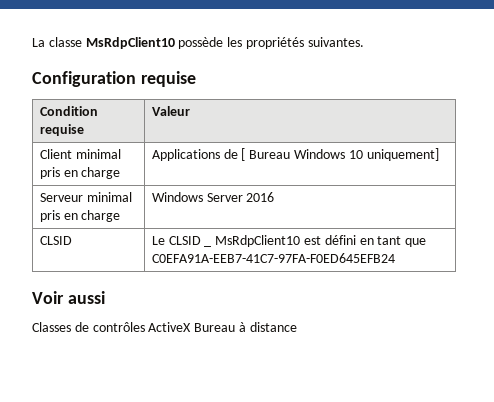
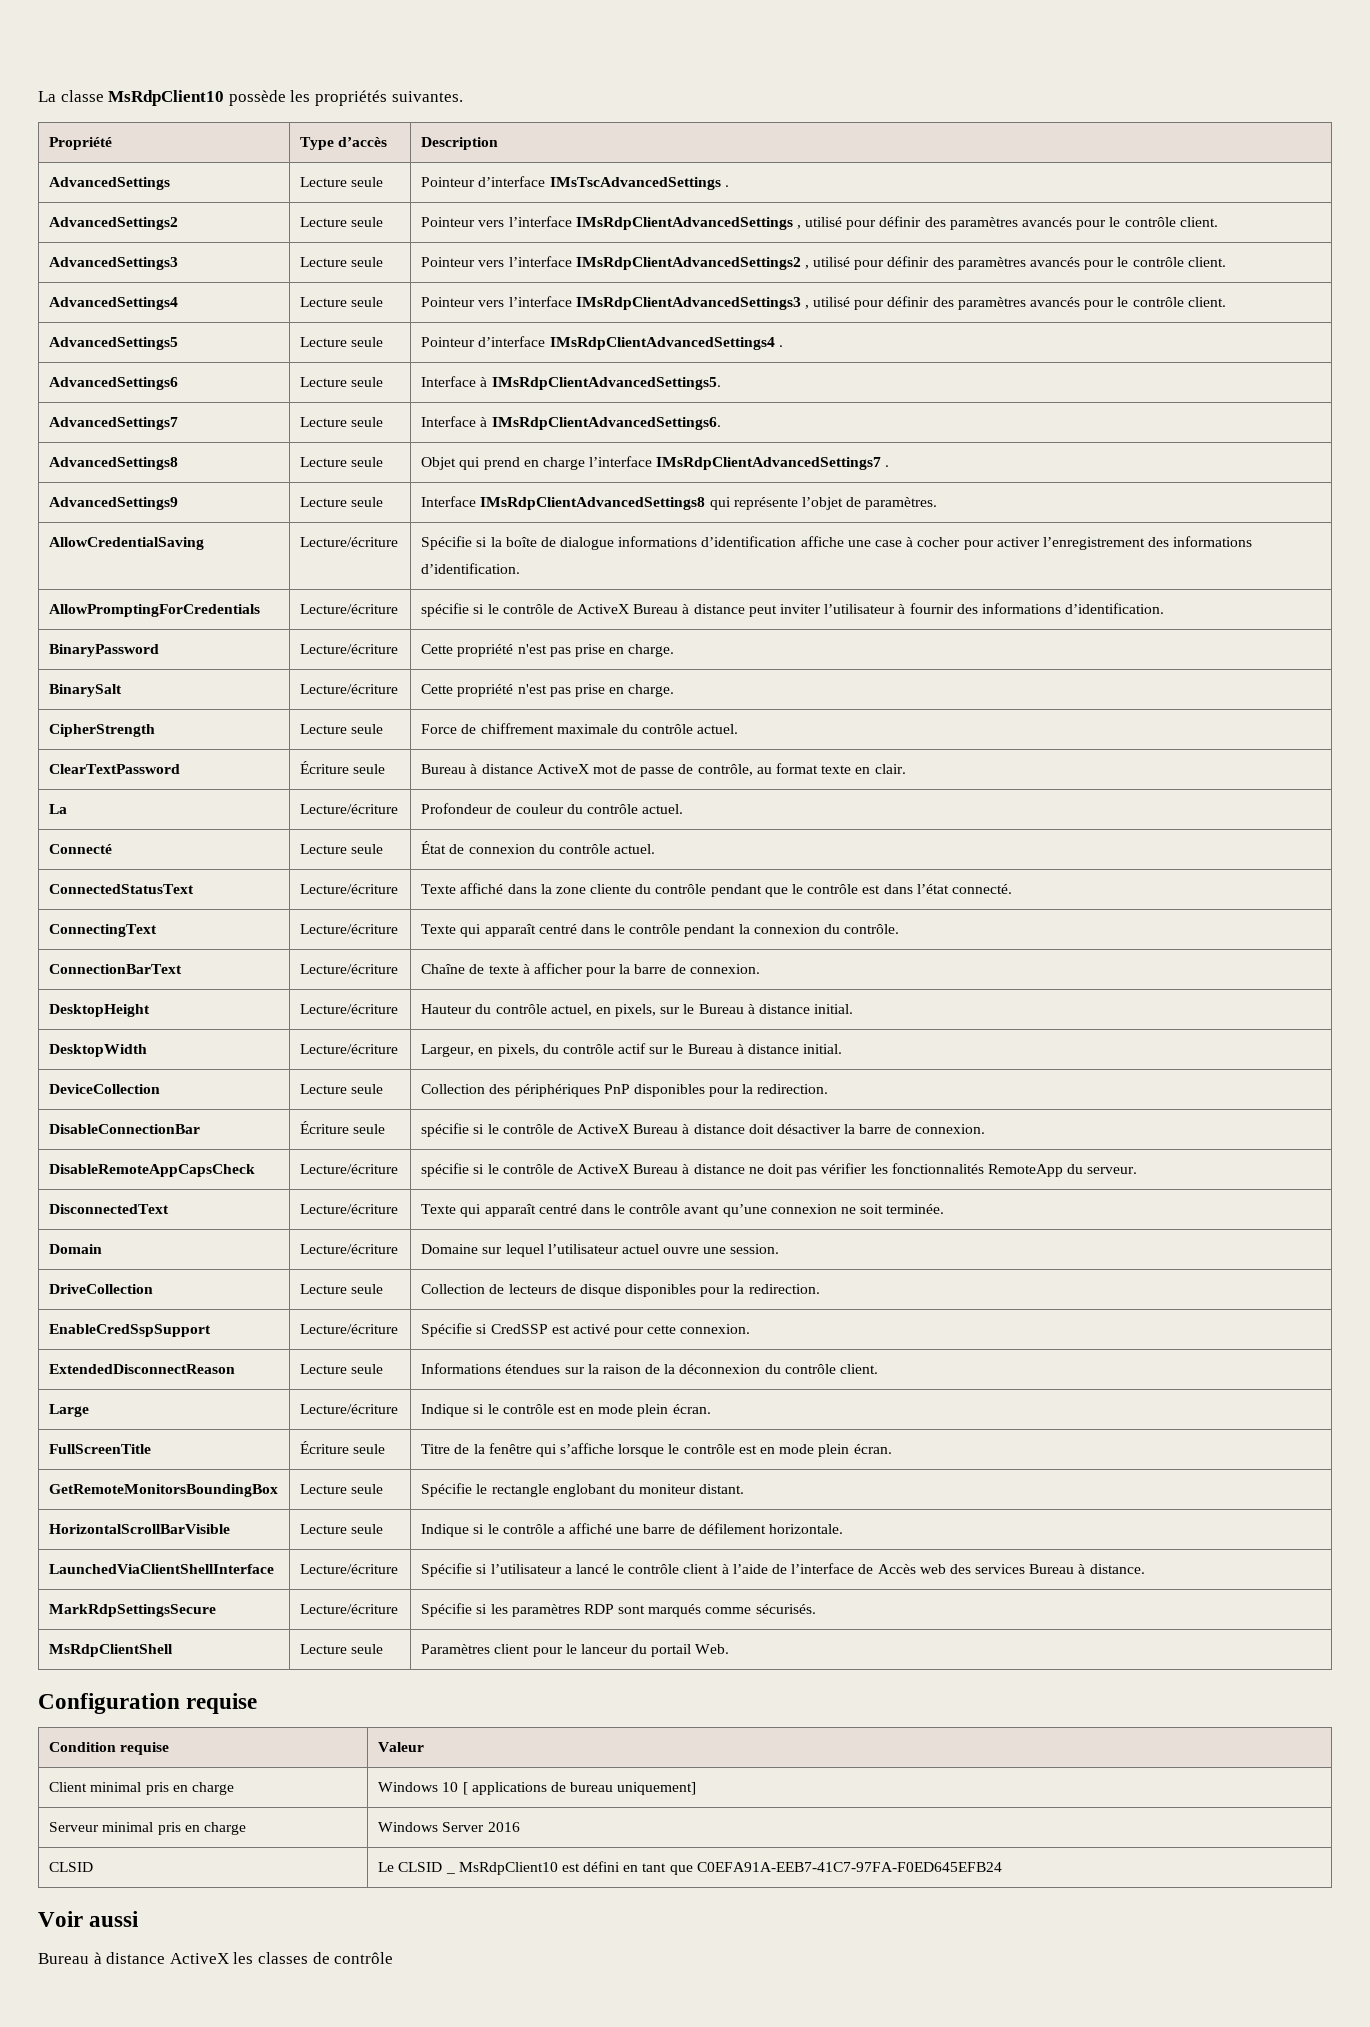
(364, 42) none -> [49,137,113,150] [300,137,388,150] [421,137,499,150] [49,177,171,190] [300,177,384,187] [421,176,729,190] [49,217,179,230] [300,217,384,227] [421,216,1218,230] [49,257,179,270] [300,257,384,267] [421,256,1226,270] [49,297,179,310] [300,297,384,307] [421,296,1226,310] [49,337,179,350] [300,337,384,347] [421,336,783,350] [49,377,179,390] [300,377,384,387] [421,376,721,390] [49,417,179,430] [300,417,384,427] [421,416,721,430] [49,457,179,470] [300,457,384,467] [421,456,890,470] [49,497,179,510] [300,497,384,507] [421,496,938,510] [49,537,205,550] [300,537,399,547] [421,536,1253,550] [421,563,521,574] [49,604,261,617] [300,604,399,614] [421,603,1165,617] [49,644,160,657] [300,644,399,654] [421,644,675,657] [49,684,123,697] [300,684,399,694] [421,684,675,697] [49,724,156,737] [300,724,384,734] [421,723,739,734] [49,764,181,774] [300,761,386,774] [421,763,906,777] [49,804,68,814] [300,804,399,814] [421,803,684,814] [49,844,113,854] [300,844,384,854] [421,841,656,854] [49,884,195,894] [300,884,399,894] [421,883,1012,897] [49,924,158,937] [300,924,399,934] [421,924,900,937] [49,964,183,974] [300,964,399,974] [421,963,760,977] [49,1004,151,1017] [300,1004,399,1014] [421,1004,854,1017] [49,1044,148,1057] [300,1044,399,1054] [421,1043,843,1057] [49,1084,161,1094] [300,1084,384,1094] [421,1084,829,1097] [49,1124,201,1134] [300,1121,386,1134] [421,1123,985,1137] [49,1164,256,1177] [300,1164,399,1174] [421,1163,1138,1177] [49,1204,170,1214] [300,1204,399,1214] [421,1204,945,1217] [49,1244,103,1254] [300,1244,399,1254] [421,1244,780,1257] [49,1284,154,1294] [300,1284,384,1294] [421,1284,820,1297] [49,1324,212,1337] [300,1324,399,1334] [421,1323,751,1337] [49,1364,236,1374] [300,1364,384,1374] [421,1363,879,1374] [49,1404,90,1417] [300,1404,399,1414] [421,1404,711,1417] [49,1444,152,1454] [300,1441,386,1454] [421,1443,892,1457] [49,1484,279,1497] [300,1484,384,1494] [421,1483,745,1497] [49,1524,231,1534] [300,1524,384,1534] [421,1523,844,1537] [49,1564,275,1574] [300,1564,399,1574] [421,1563,1145,1577] [49,1604,217,1617] [300,1604,399,1614] [421,1603,816,1617] [49,1644,174,1657] [300,1644,384,1654] [421,1644,730,1657] // Propriété | Type d’accès | Description // AdvancedSettings | Lecture seule | Pointeur d’interface IMsTscAdvancedSettings . // AdvancedSettings2 | Lecture seule | Pointeur vers l’interface IMsRdpClientAdvancedSettings , utilisé pour définir des paramètres avancés pour le contrôle client. // AdvancedSettings3 | Lecture seule | Pointeur vers l’interface IMsRdpClientAdvancedSettings2 , utilisé pour définir des paramètres avancés pour le contrôle client. // AdvancedSettings4 | Lecture seule | Pointeur vers l’interface IMsRdpClientAdvancedSettings3 , utilisé pour définir des paramètres avancés pour le contrôle client. // AdvancedSettings5 | Lecture seule | Pointeur d’interface IMsRdpClientAdvancedSettings4 . // AdvancedSettings6 | Lecture seule | Interface à IMsRdpClientAdvancedSettings5. // AdvancedSettings7 | Lecture seule | Interface à IMsRdpClientAdvancedSettings6. // AdvancedSettings8 | Lecture seule | Objet qui prend en charge l’interface IMsRdpClientAdvancedSettings7 . // AdvancedSettings9 | Lecture seule | Interface IMsRdpClientAdvancedSettings8 qui représente l’objet de paramètres. // AllowCredentialSaving | Lecture/écriture | Spécifie si la boîte de dialogue informations d’identification affiche une case à cocher pour activer l’enregistrement des informations d’identification. // AllowPromptingForCredentials | Lecture/écriture | spécifie si le contrôle de ActiveX Bureau à distance peut inviter l’utilisateur à fournir des informations d’identification. // BinaryPassword | Lecture/écriture | Cette propriété n'est pas prise en charge. // BinarySalt | Lecture/écriture | Cette propriété n'est pas prise en charge. // CipherStrength | Lecture seule | Force de chiffrement maximale du contrôle actuel. // ClearTextPassword | Écriture seule | Bureau à distance ActiveX mot de passe de contrôle, au format texte en clair. // La | Lecture/écriture | Profondeur de couleur du contrôle actuel. // Connecté | Lecture seule | État de connexion du contrôle actuel. // ConnectedStatusText | Lecture/écriture | Texte affiché dans la zone cliente du contrôle pendant que le contrôle est dans l’état connecté. // ConnectingText | Lecture/écriture | Texte qui apparaît centré dans le contrôle pendant la connexion du contrôle. // ConnectionBarText | Lecture/écriture | Chaîne de texte à afficher pour la barre de connexion. // DesktopHeight | Lecture/écriture | Hauteur du contrôle actuel, en pixels, sur le Bureau à distance initial. // DesktopWidth | Lecture/écriture | Largeur, en pixels, du contrôle actif sur le Bureau à distance initial. // DeviceCollection | Lecture seule | Collection des périphériques PnP disponibles pour la redirection. // DisableConnectionBar | Écriture seule | spécifie si le contrôle de ActiveX Bureau à distance doit désactiver la barre de connexion. // DisableRemoteAppCapsCheck | Lecture/écriture | spécifie si le contrôle de ActiveX Bureau à distance ne doit pas vérifier les fonctionnalités RemoteApp du serveur. // DisconnectedText | Lecture/écriture | Texte qui apparaît centré dans le contrôle avant qu’une connexion ne soit terminée. // Domain | Lecture/écriture | Domaine sur lequel l’utilisateur actuel ouvre une session. // DriveCollection | Lecture seule | Collection de lecteurs de disque disponibles pour la redirection. // EnableCredSspSupport | Lecture/écriture | Spécifie si CredSSP est activé pour cette connexion. // ExtendedDisconnectReason | Lecture seule | Informations étendues sur la raison de la déconnexion du contrôle client. // Large | Lecture/écriture | Indique si le contrôle est en mode plein écran. // FullScreenTitle | Écriture seule | Titre de la fenêtre qui s’affiche lorsque le contrôle est en mode plein écran. // GetRemoteMonitorsBoundingBox | Lecture seule | Spécifie le rectangle englobant du moniteur distant. // HorizontalScrollBarVisible | Lecture seule | Indique si le contrôle a affiché une barre de défilement horizontale. // LaunchedViaClientShellInterface | Lecture/écriture | Spécifie si l’utilisateur a lancé le contrôle client à l’aide de l’interface de Accès web des services Bureau à distance. // MarkRdpSettingsSecure | Lecture/écriture | Spécifie si les paramètres RDP sont marqués comme sécurisés. // MsRdpClientShell | Lecture seule | Paramètres client pour le lanceur du portail Web.
[151,148,363,161] Applications de [ Bureau Windows 10 -> [378,1782,614,1795] Windows 10 [ applications de bureau
[32,322,297,332] Classes de contrôles ActiveX Bureau à distance -> [38,1952,394,1964] Bureau à distance ActiveX les classes de contrôle

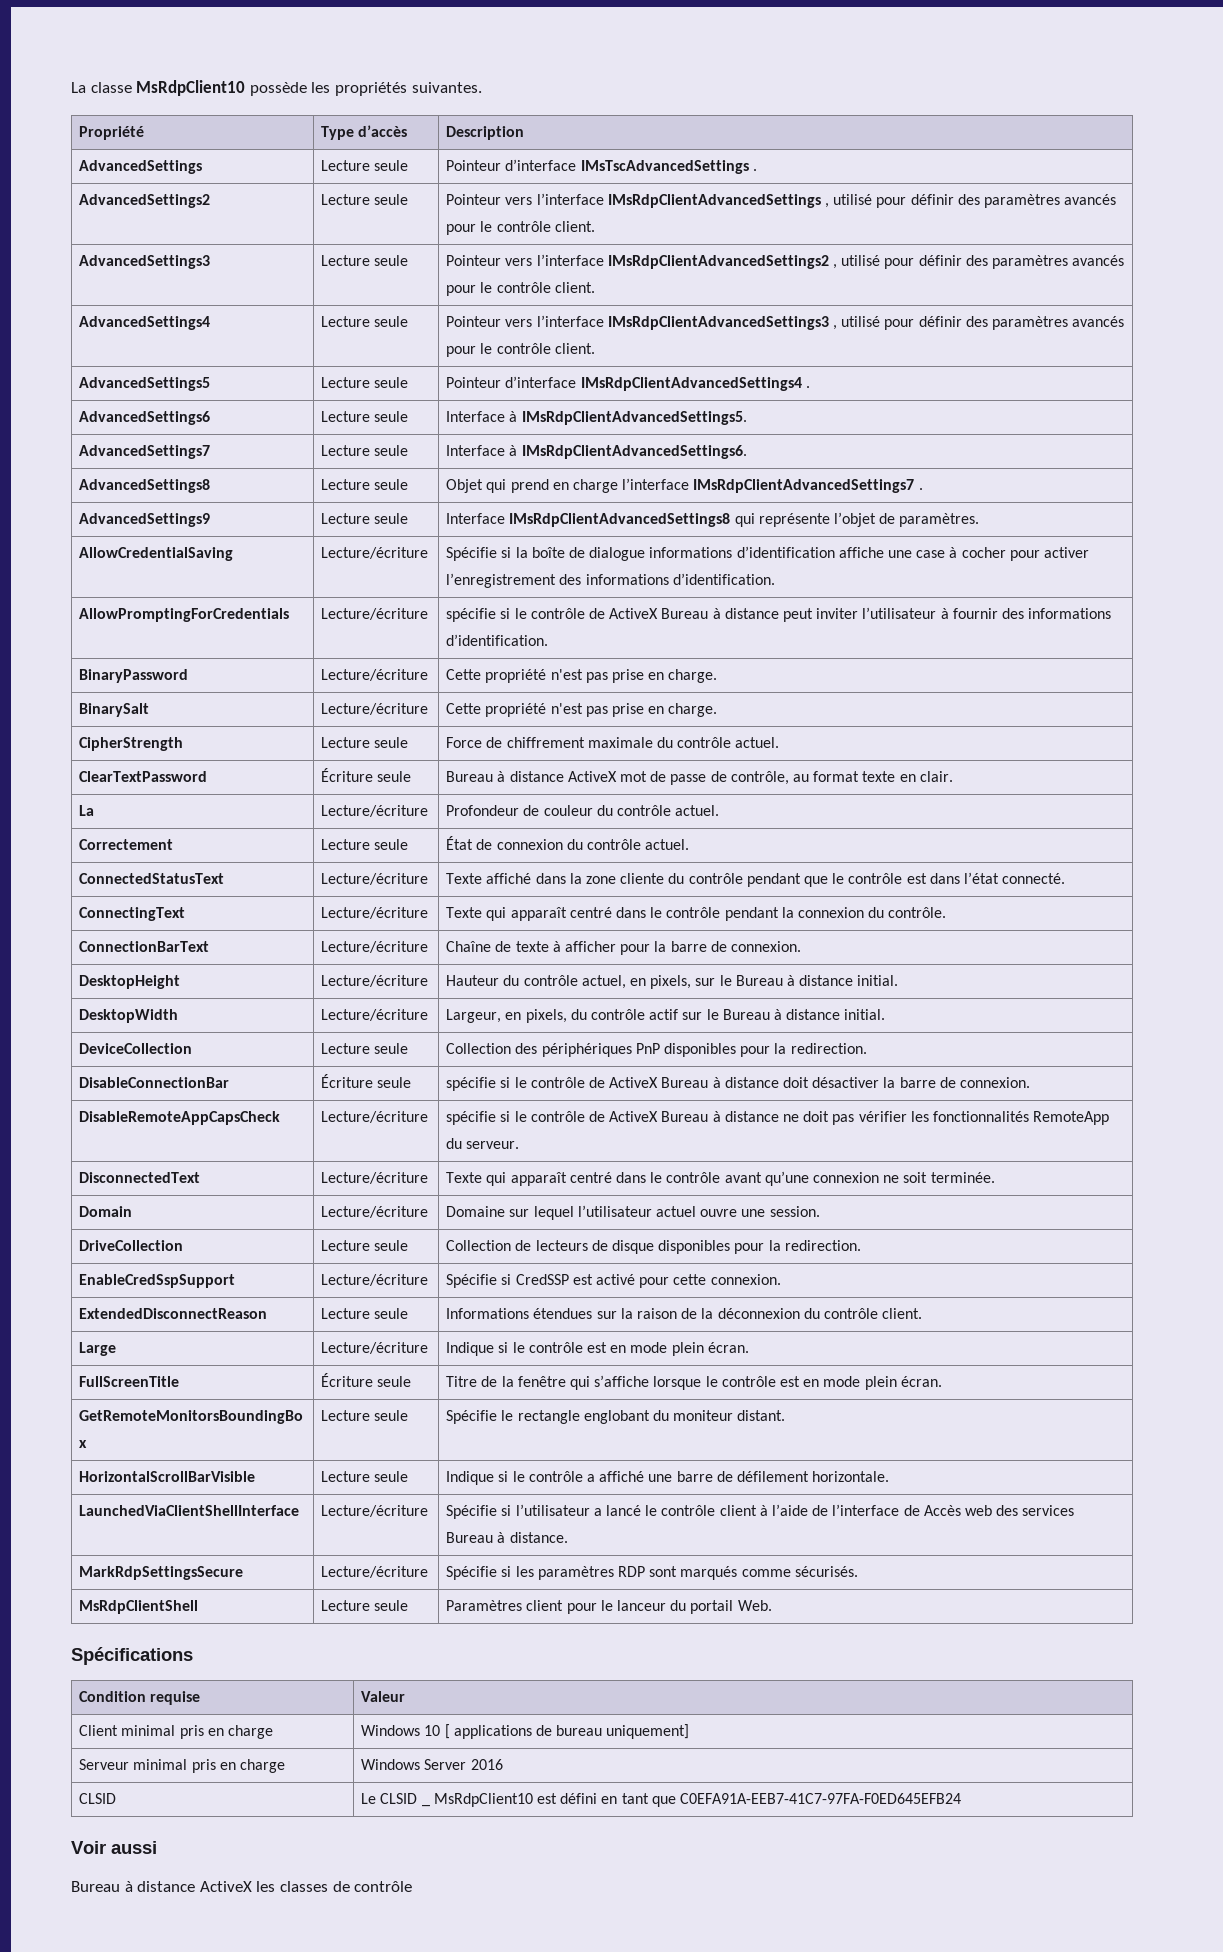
[49,844,113,854] Connecté -> [79,839,174,850] Correctement
[38,1693,258,1714] Configuration requise -> [71,1647,193,1665] Spécifications

